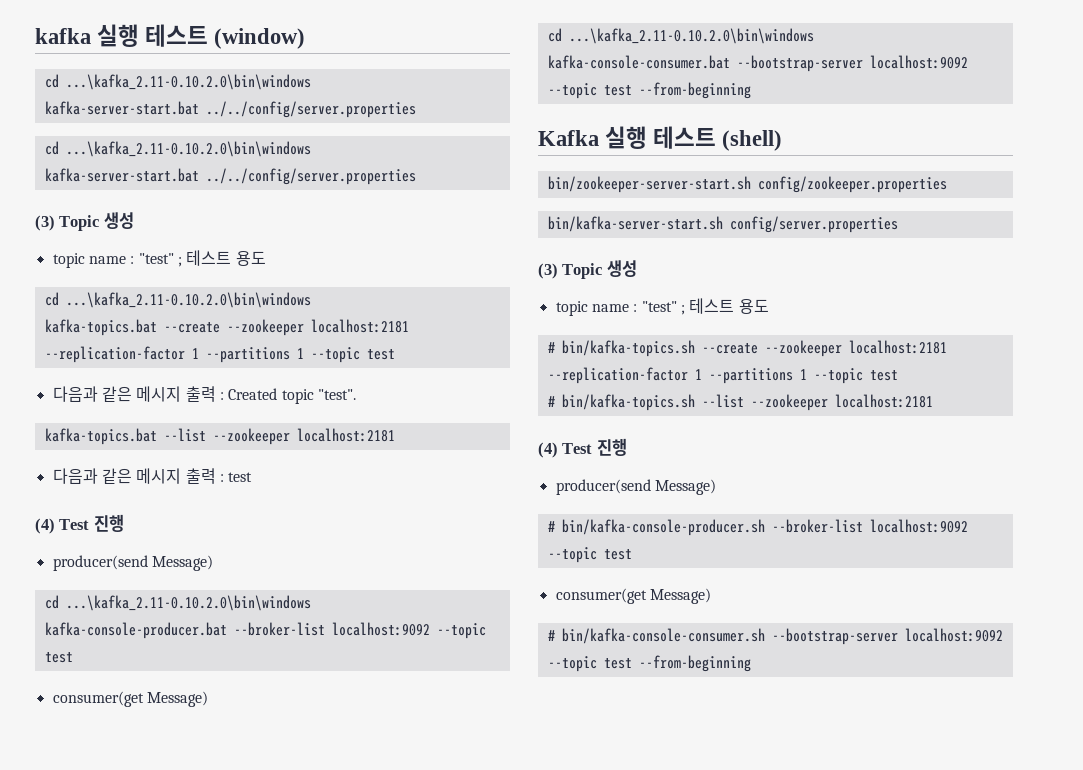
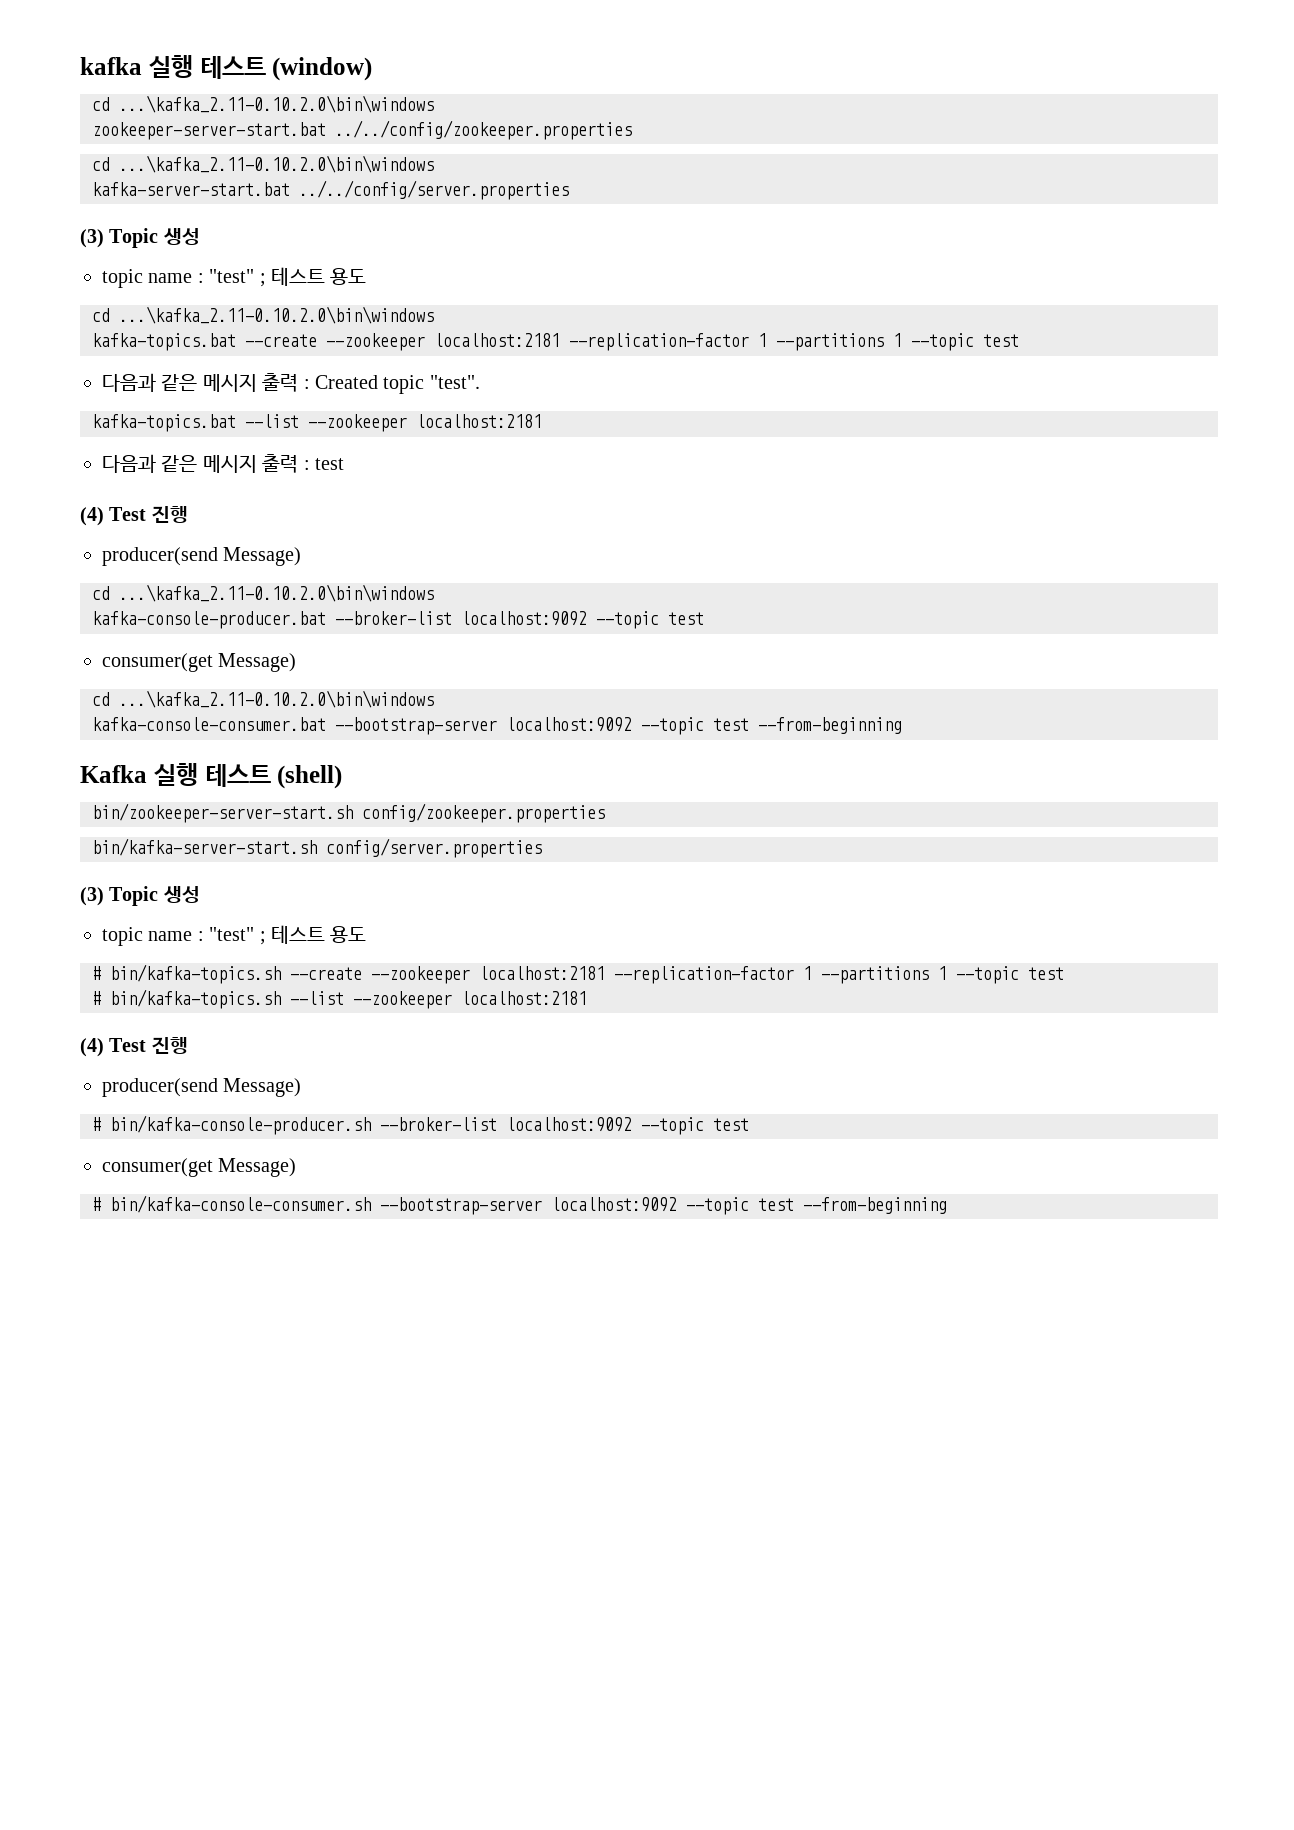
[44,101,416,118] kafka-server-start.bat ../../config/server.properties -> [92,120,632,140] zookeeper-server-start.bat ../../config/zookeeper.properties

